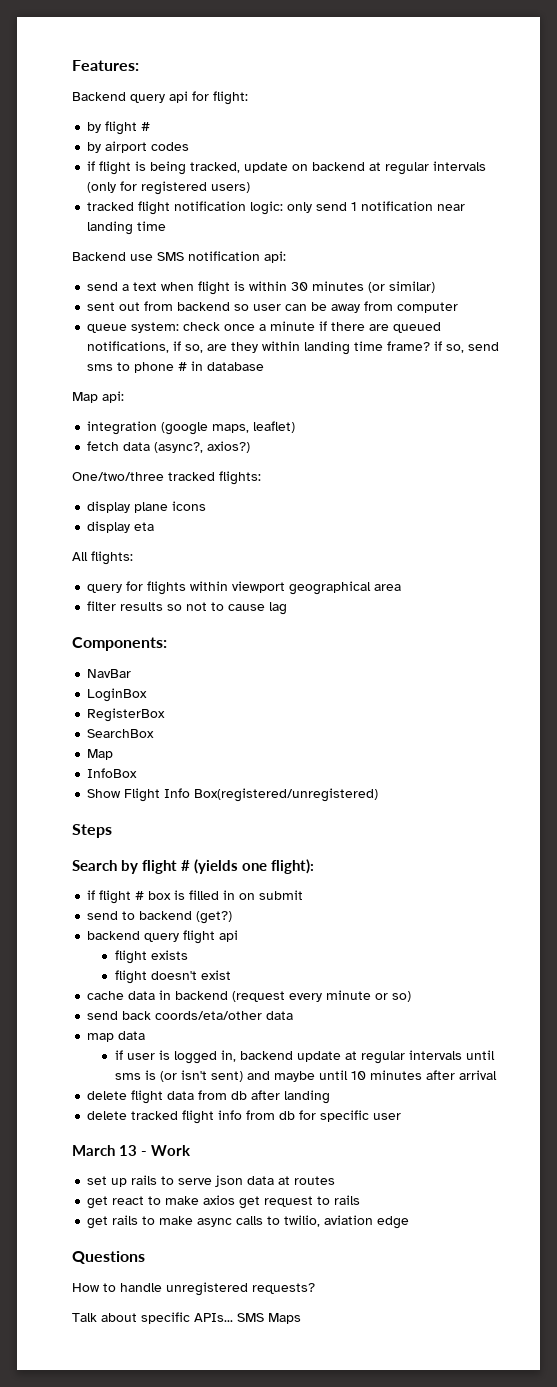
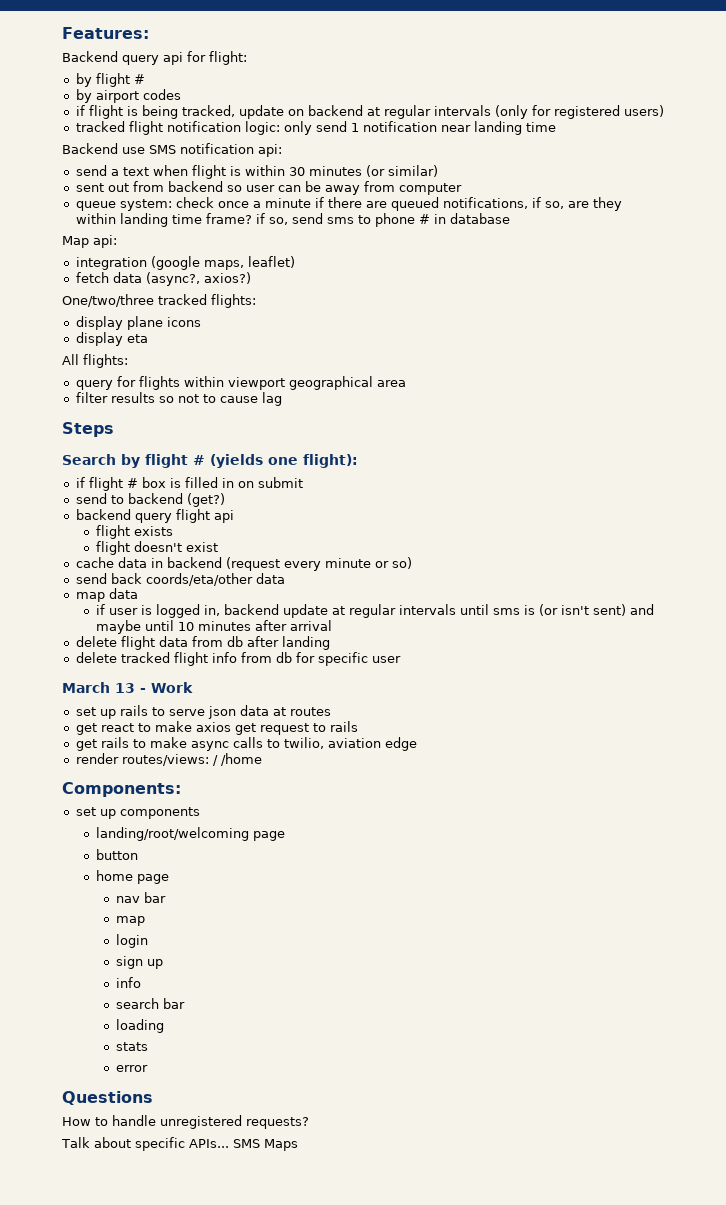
[72,637,167,651] [87,669,132,678] [87,688,148,702] [87,708,166,722] [87,729,155,738] [87,749,114,760] [87,768,138,778] [87,788,379,802] // Components: // NavBar // LoginBox // RegisterBox // SearchBox // Map // InfoBox // Show Flight Info Box(registered/unregistered) -> (282, 399) none
(410, 1222) none -> [75,753,262,766] [62,782,181,797] [75,807,200,819] [95,827,285,841] [95,849,138,860] [95,870,169,884] [115,892,166,903] [115,916,145,926] [115,934,148,948] [115,956,163,969] [115,977,141,988] [115,998,185,1009] [115,1019,164,1033] [115,1042,148,1051] [115,1065,148,1072] // render routes/views: / /home // Components: // set up components // landing/root/welcoming page // button // home page // nav bar // map // login // sign up // info // search bar // loading // stats // error

